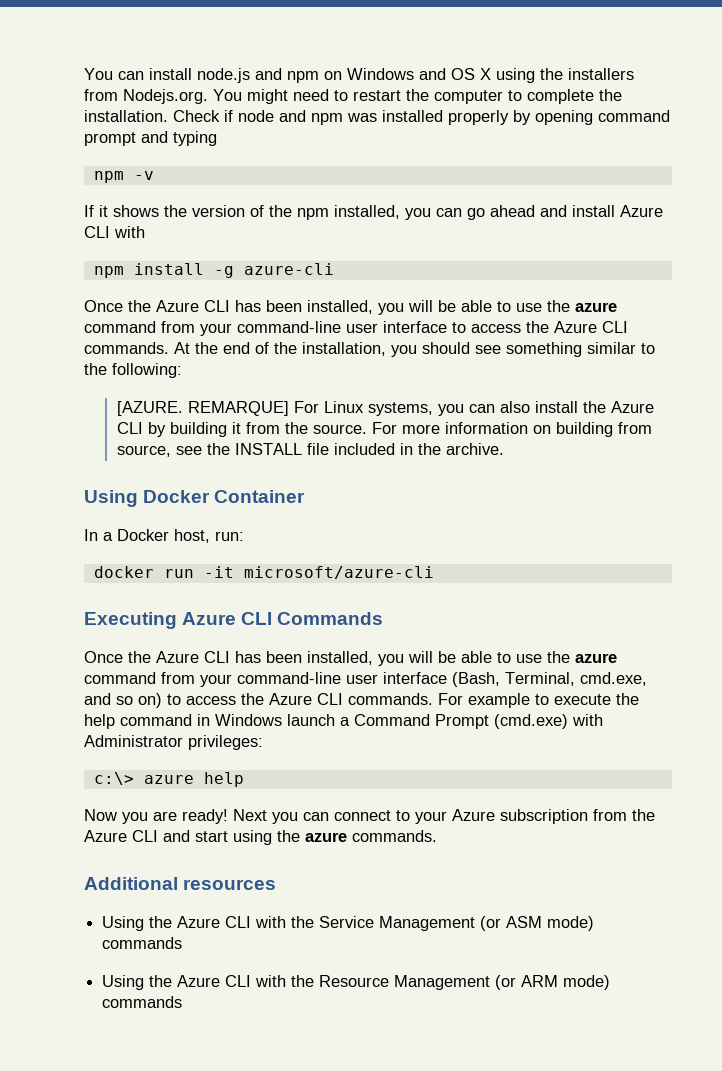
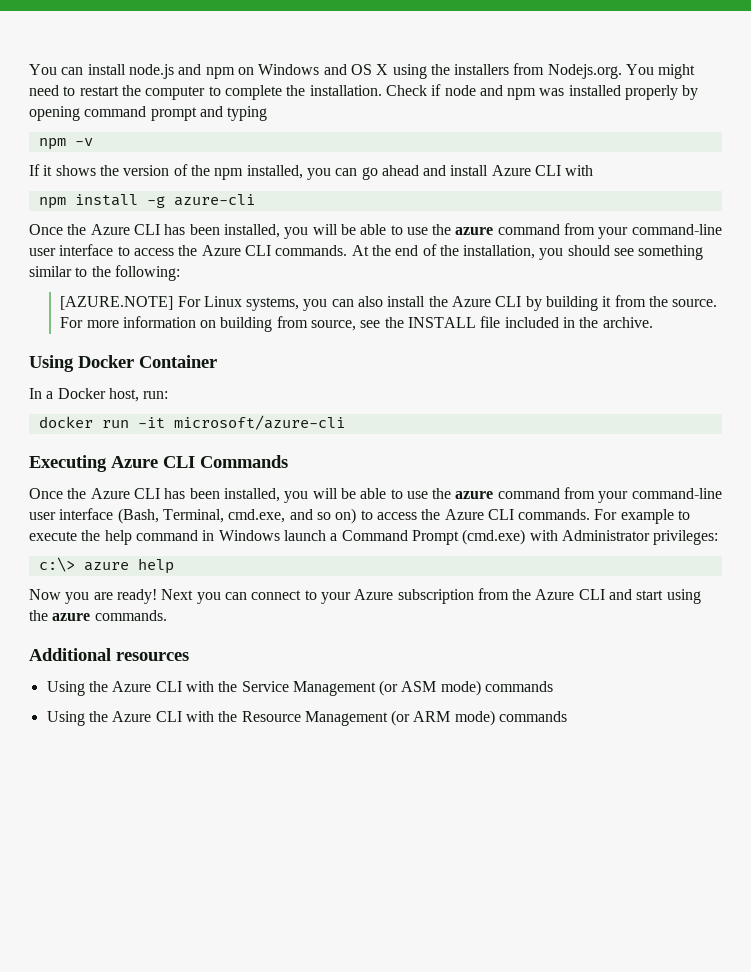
[116,401,289,416] [AZURE. REMARQUE] -> [60,296,174,310] [AZURE.NOTE]

